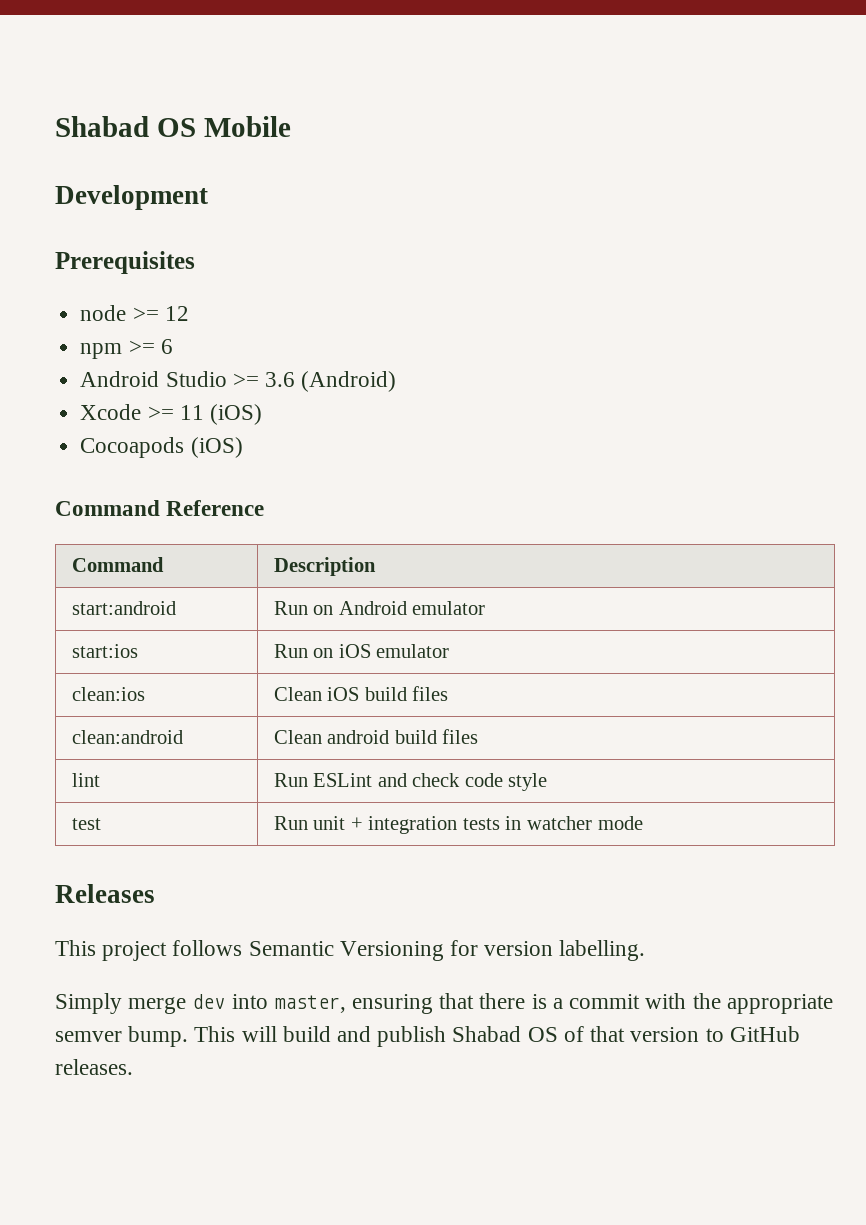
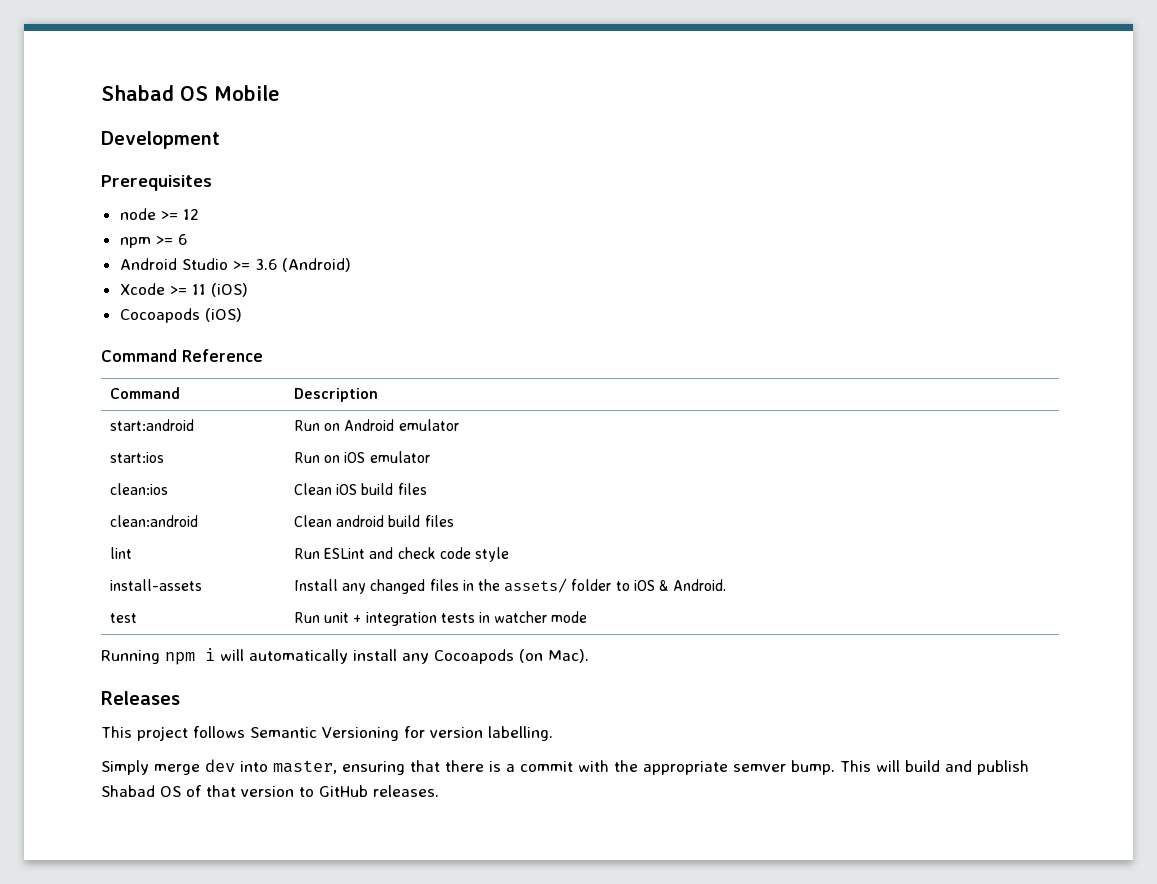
(548, 782) none -> [110,579,203,591] [294,578,727,594] // install-assets | Install any changed files in the assets/ folder to iOS & Android.
(643, 823) none -> [101,648,589,665] // Running npm i will automatically install any Cocoapods (on Mac).

